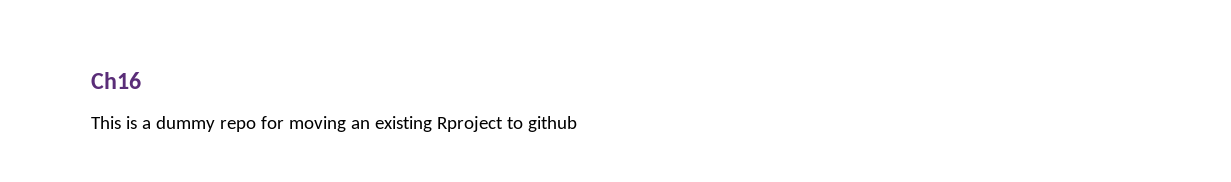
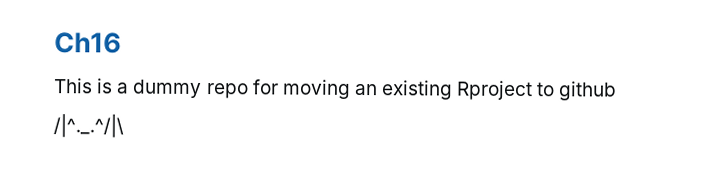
(577, 124) none -> [53,114,124,138] // /|^._.^/|\

